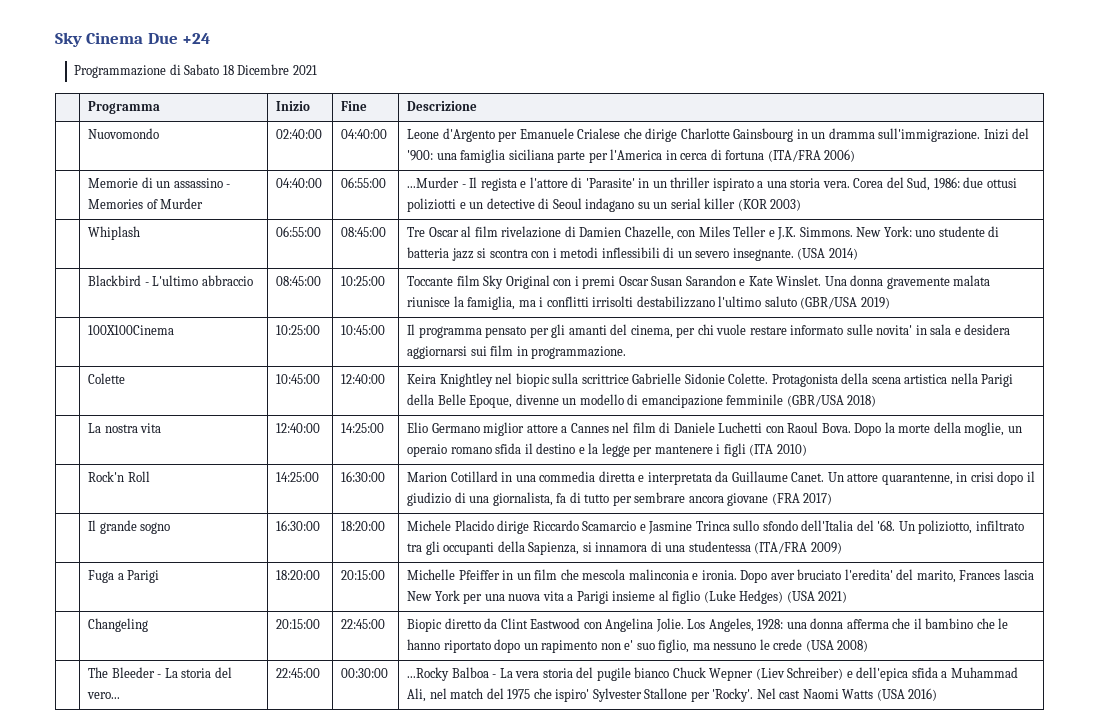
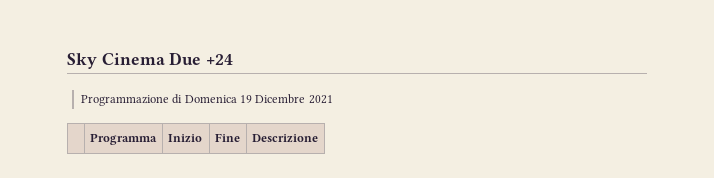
[184,64,234,75] Sabato 18 -> [184,95,252,103] Domenica 19
[88,128,160,139] [276,129,323,139] [341,129,388,139] [407,128,1030,142] [407,149,856,163] [88,177,231,188] [88,198,204,209] [276,178,323,188] [341,177,387,188] [407,177,1017,191] [407,198,802,212] [88,226,141,240] [276,226,322,237] [341,227,387,237] [407,226,1000,240] [407,247,858,261] [88,275,253,286] [276,276,322,286] [341,276,386,286] [407,275,991,289] [407,296,890,310] [88,325,175,335] [276,325,321,335] [341,325,386,335] [407,324,1011,338] [407,345,627,359] [88,373,126,384] [276,374,321,384] [341,374,386,384] [407,373,1014,387] [407,394,877,408] [88,423,162,433] [276,423,321,433] [341,423,385,433] [407,422,1022,436] [407,443,807,457] [88,471,150,482] [276,472,320,482] [341,471,386,482] [407,471,1035,485] [407,492,833,506] [88,520,171,534] [276,520,321,531] [341,521,386,531] [407,520,1024,534] [407,541,842,555] [88,570,160,583] [276,570,321,580] [341,570,386,580] [407,569,1034,583] [407,590,848,604] [88,618,149,632] [276,619,321,629] [341,619,386,629] [407,618,1009,632] [407,639,869,653] [88,667,232,678] [87,692,121,699] [276,668,321,678] [341,668,389,678] [407,667,1018,681] [407,688,938,702] // | Nuovomondo | 02:40:00 | 04:40:00 | Leone d'Argento per Emanuele Crialese che dirige Charlotte Gainsbourg in un dramma sull'immigrazione. Inizi del '900: una famiglia siciliana parte per l'America in cerca di fortuna (ITA/FRA 2006) // | Memorie di un assassino - Memories of Murder | 04:40:00 | 06:55:00 | ...Murder - Il regista e l'attore di 'Parasite' in un thriller ispirato a una storia vera. Corea del Sud, 1986: due ottusi poliziotti e un detective di Seoul indagano su un serial killer (KOR 2003) // | Whiplash | 06:55:00 | 08:45:00 | Tre Oscar al film rivelazione di Damien Chazelle, con Miles Teller e J.K. Simmons. New York: uno studente di batteria jazz si scontra con i metodi inflessibili di un severo insegnante. (USA 2014) // | Blackbird - L'ultimo abbraccio | 08:45:00 | 10:25:00 | Toccante film Sky Original con i premi Oscar Susan Sarandon e Kate Winslet. Una donna gravemente malata riunisce la famiglia, ma i conflitti irrisolti destabilizzano l'ultimo saluto (GBR/USA 2019) // | 100X100Cinema | 10:25:00 | 10:45:00 | Il programma pensato per gli amanti del cinema, per chi vuole restare informato sulle novita' in sala e desidera aggiornarsi sui film in programmazione. // | Colette | 10:45:00 | 12:40:00 | Keira Knightley nel biopic sulla scrittrice Gabrielle Sidonie Colette. Protagonista della scena artistica nella Parigi della Belle Epoque, divenne un modello di emancipazione femminile (GBR/USA 2018) // | La nostra vita | 12:40:00 | 14:25:00 | Elio Germano miglior attore a Cannes nel film di Daniele Luchetti con Raoul Bova. Dopo la morte della moglie, un operaio romano sfida il destino e la legge per mantenere i figli (ITA 2010) // | Rock'n Roll | 14:25:00 | 16:30:00 | Marion Cotillard in una commedia diretta e interpretata da Guillaume Canet. Un attore quarantenne, in crisi dopo il giudizio di una giornalista, fa di tutto per sembrare ancora giovane (FRA 2017) // | Il grande sogno | 16:30:00 | 18:20:00 | Michele Placido dirige Riccardo Scamarcio e Jasmine Trinca sullo sfondo dell'Italia del '68. Un poliziotto, infiltrato tra gli occupanti della Sapienza, si innamora di una studentessa (ITA/FRA 2009) // | Fuga a Parigi | 18:20:00 | 20:15:00 | Michelle Pfeiffer in un film che mescola malinconia e ironia. Dopo aver bruciato l'eredita' del marito, Frances lascia New York per una nuova vita a Parigi insieme al figlio (Luke Hedges) (USA 2021) // | Changeling | 20:15:00 | 22:45:00 | Biopic diretto da Clint Eastwood con Angelina Jolie. Los Angeles, 1928: una donna afferma che il bambino che le hanno riportato dopo un rapimento non e' suo figlio, ma nessuno le crede (USA 2008) // | The Bleeder - La storia del vero... | 22:45:00 | 00:30:00 | ...Rocky Balboa - La vera storia del pugile bianco Chuck Wepner (Liev Schreiber) e dell'epica sfida a Muhammad Ali, nel match del 1975 che ispiro' Sylvester Stallone per 'Rocky'. Nel cast Naomi Watts (USA 2016) -> (318, 138) none

